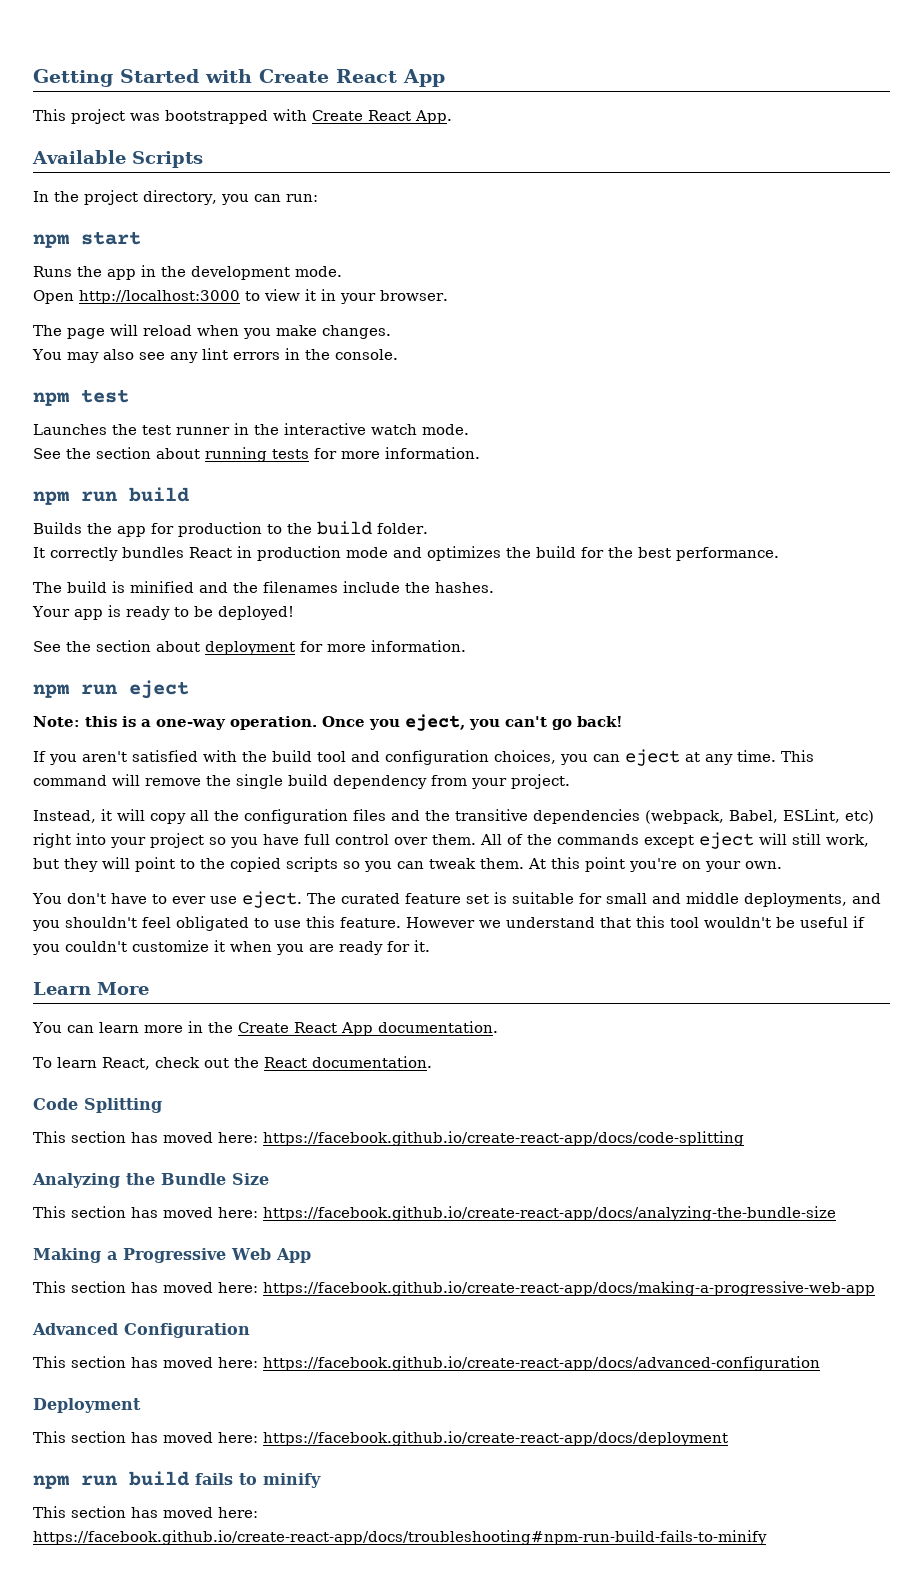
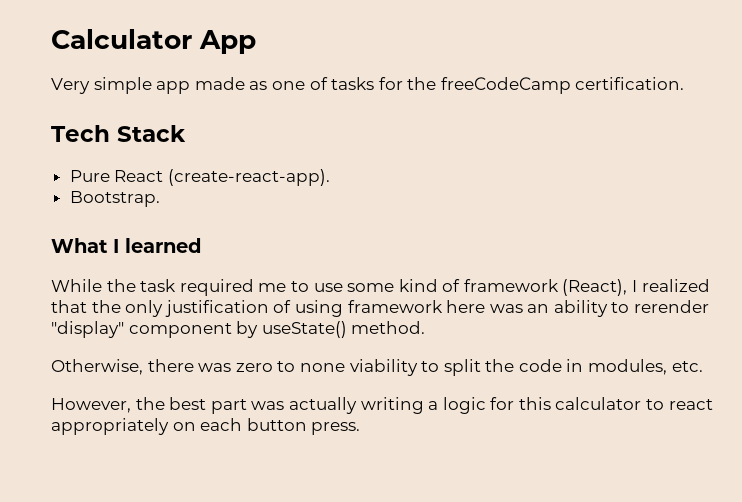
[33,69,445,87] [33,109,452,124] [32,150,203,168] [33,190,318,205] [33,231,141,248] [33,265,342,280] [33,289,448,304] [33,324,391,339] [32,348,398,363] [33,389,129,406] [33,423,469,435] [33,447,480,462] [33,487,189,505] [33,521,428,537] [33,546,779,561] [33,581,494,593] [32,605,294,620] [33,640,466,655] [33,680,189,699] [33,714,623,731] [33,749,814,766] [33,774,570,789] [33,809,874,824] [33,832,869,849] [33,857,782,872] [32,891,881,908] [32,916,865,931] [32,940,430,955] [33,982,149,995] [32,1021,498,1036] [33,1056,432,1070] [33,1098,162,1113] [33,1131,744,1146] [32,1173,269,1188] [33,1206,836,1221] [33,1248,311,1263] [33,1281,875,1296] [32,1323,250,1338] [33,1356,820,1371] [33,1398,141,1413] [33,1431,728,1446] [33,1471,321,1489] [33,1506,258,1518] [33,1530,767,1545] Getting Started with Create React App // This project was bootstrapped with Create React App. // Available Scripts // In the project directory, you can run: // npm start // Runs the app in the development mode. // Open http://localhost:3000 to view it in your browser. // The page will reload when you make changes. // You may also see any lint errors in the console. // npm test // Launches the test runner in the interactive watch mode. // See the section about running tests for more information. // npm run build // Builds the app for production to the build folder. // It correctly bundles React in production mode and optimizes the build for the best performance. // The build is minified and the filenames include the hashes. // Your app is ready to be deployed! // See the section about deployment for more information. // npm run eject // Note: this is a one-way operation. Once you eject, you can't go back! // If you aren't satisfied with the build tool and configuration choices, you can eject at any time. This command will remove the single build dependency from your project. // Instead, it will copy all the configuration files and the transitive dependencies (webpack, Babel, ESLint, etc) right into your project so you have full control over them. All of the commands except eject will still work, but they will point to the copied scripts so you can tweak them. At this point you're on your own. // You don't have to ever use eject. The curated feature set is suitable for small and middle deployments, and you shouldn't feel obligated to use this feature. However we understand that this tool wouldn't be useful if you couldn't customize it when you are ready for it. // Learn More // You can learn more in the Create React App documentation. // To learn React, check out the React documentation. // Code Splitting // This section has moved here: https://facebook.github.io/create-react-app/docs/code-splitting // Analyzing the Bundle Size // This section has moved here: https://facebook.github.io/create-react-app/docs/analyzing-the-bundle-size // Making a Progressive Web App // This section has moved here: https://facebook.github.io/create-react-app/docs/making-a-progressive-web-app // Advanced Configuration // This section has moved here: https://facebook.github.io/create-react-app/docs/advanced-configuration // Deployment // This section has moved here: https://facebook.github.io/create-react-app/docs/deployment // npm run build fails to minify // This section has moved here: https://facebook.github.io/create-react-app/docs/troubleshooting#npm-run-build-fails-to-minify -> [51,29,256,54] [51,77,685,94] [51,125,186,142] [69,169,330,186] [69,191,160,207] [51,238,202,253] [51,279,710,296] [51,300,710,317] [51,321,426,338] [51,359,703,376] [51,397,713,414] [51,418,361,435] Calculator App // Very simple app made as one of tasks for the freeCodeCamp certification. // Tech Stack // Pure React (create-react-app). // Bootstrap. // What I learned // While the task required me to use some kind of framework (React), I realized that the only justification of using framework here was an ability to rerender "display" component by useState() method. // Otherwise, there was zero to none viability to split the code in modules, etc. // However, the best part was actually writing a logic for this calculator to react appropriately on each button press.

